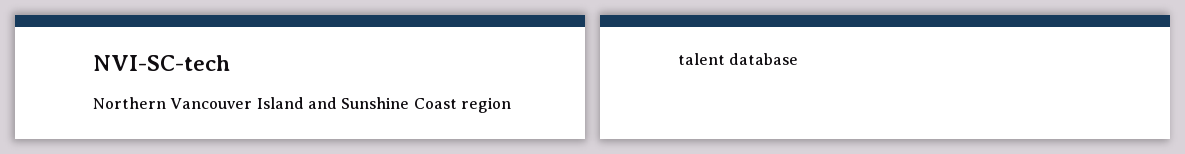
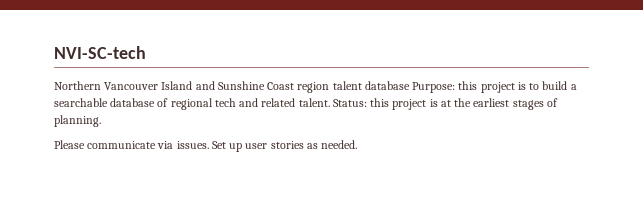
(799, 59) none -> [412,81,577,93] [54,98,558,110] [54,115,101,127] [54,140,358,152] Purpose: this project is to build a searchable database of regional tech and related talent. Status: this project is at the earliest stages of planning. // Please communicate via issues. Set up user stories as needed.

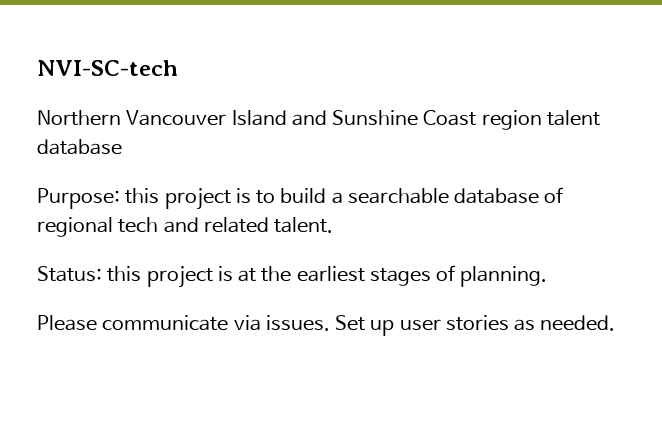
(410, 85) none -> (122, 147) //
(330, 102) none -> (334, 225) //

